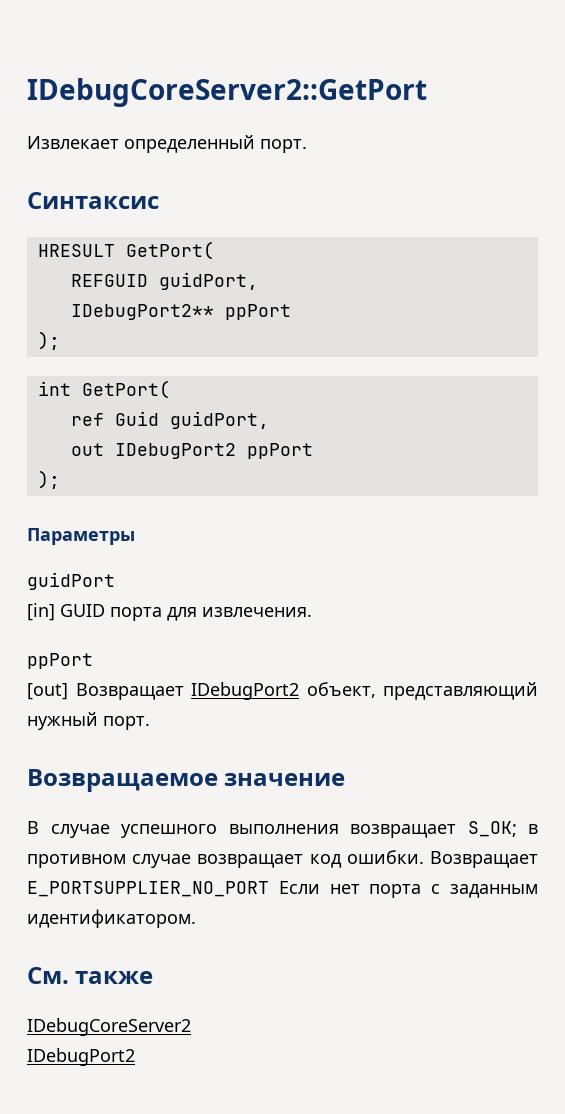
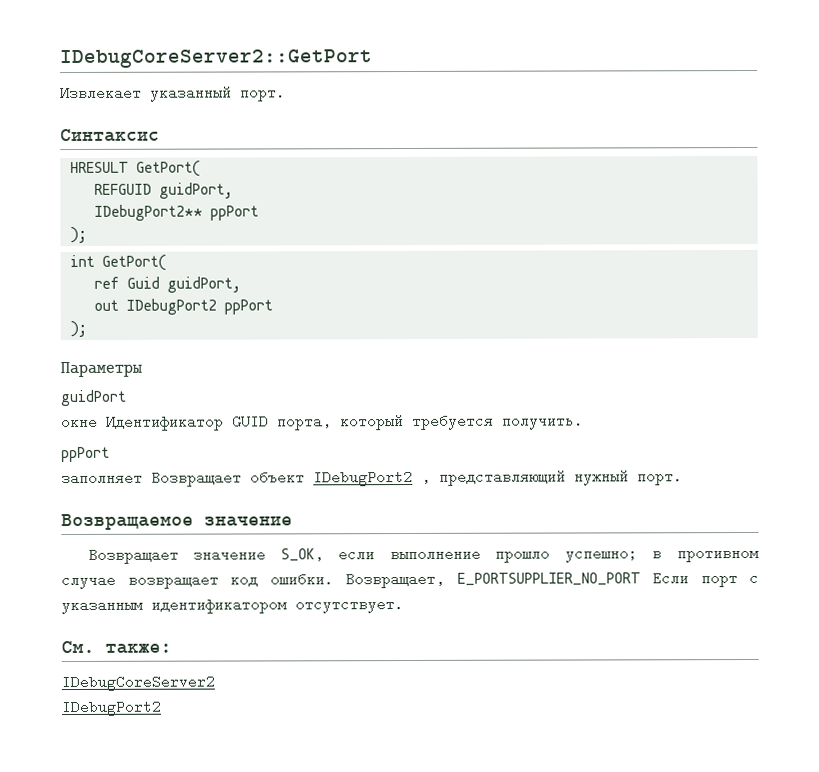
[124,135,255,153] определенный -> [150,83,232,102] указанный
[27,603,312,621] [27,653,93,669] [27,682,376,700] [in] GUID порта для извлечения. // ppPort // [out] Возвращает IDebugPort2 объект, -> [61,411,584,431] [61,446,110,463] [61,468,431,487] окне Идентификатор GUID порта, который требуется получить. // ppPort // заполняет Возвращает объект IDebugPort2 ,
[27,821,517,838] В случае успешного выполнения возвращает S_OK; -> [87,544,638,564] Возвращает значение S_OK, если выполнение прошло успешно;
[429,851,538,868] Возвращает -> [345,569,445,589] Возвращает,
[329,884,538,898] [27,909,196,928] нет порта с заданным идентификатором. -> [700,569,759,588] [61,595,404,615] порт с указанным идентификатором отсутствует.
[75,971,154,984] также -> [105,643,172,654] также:

